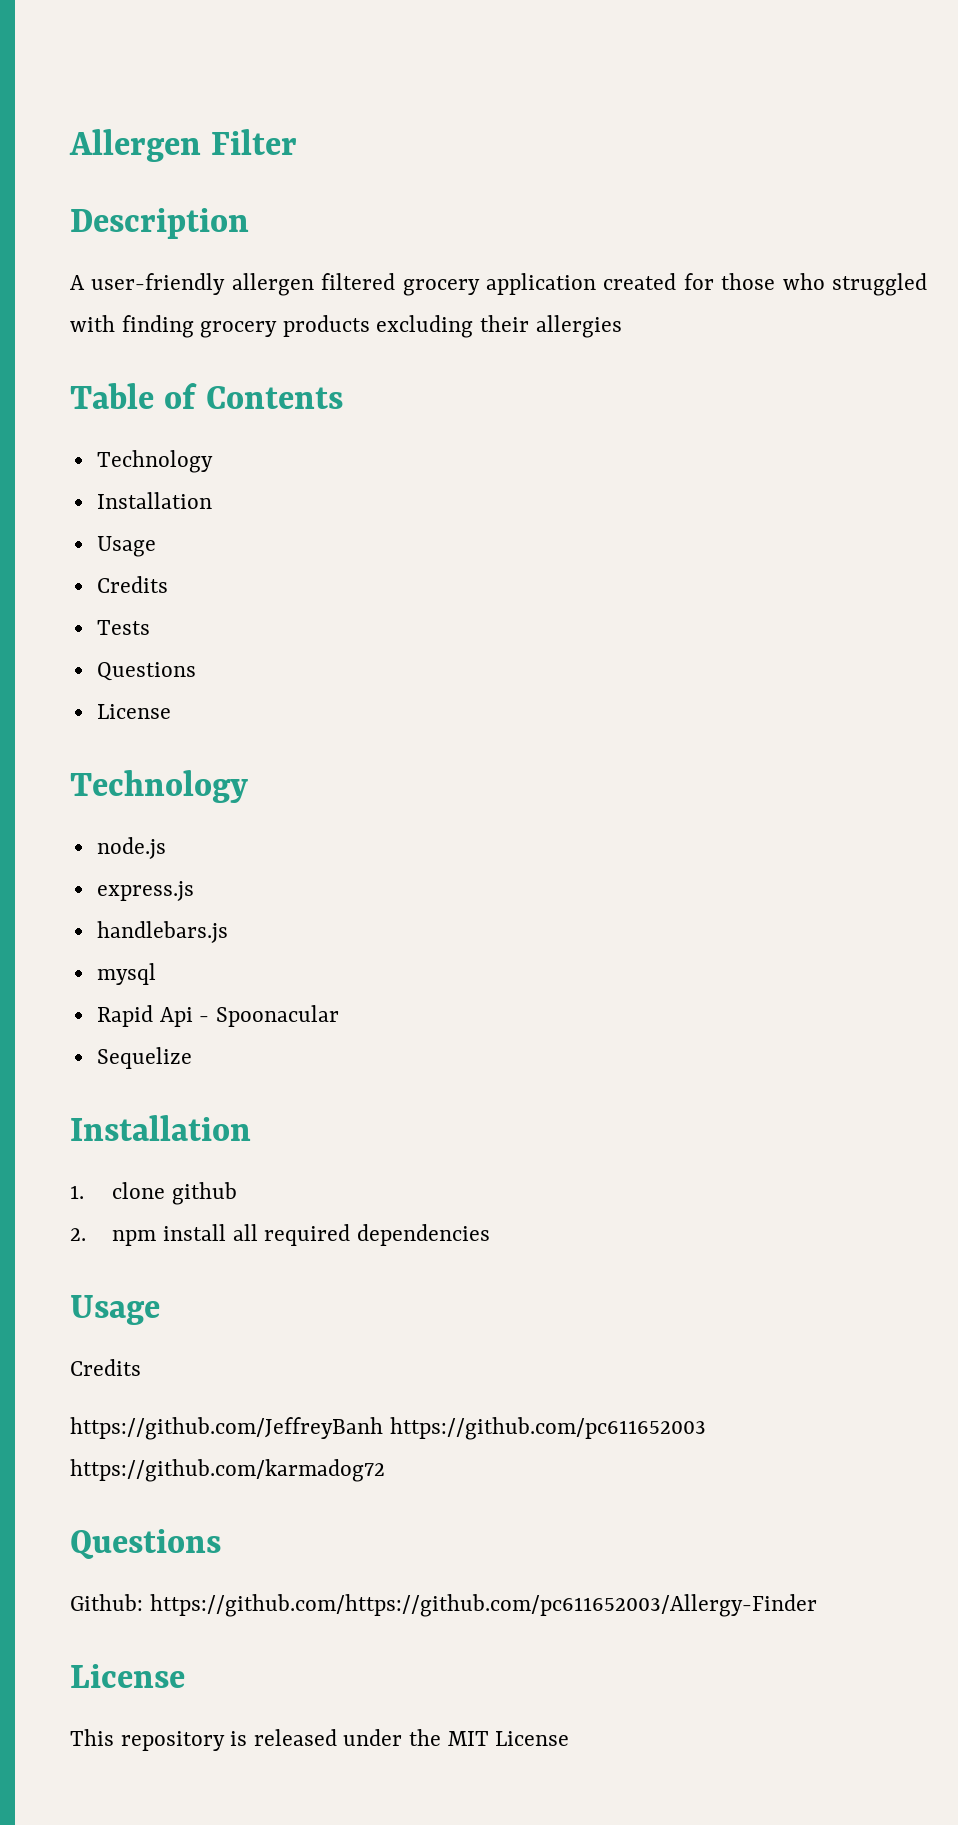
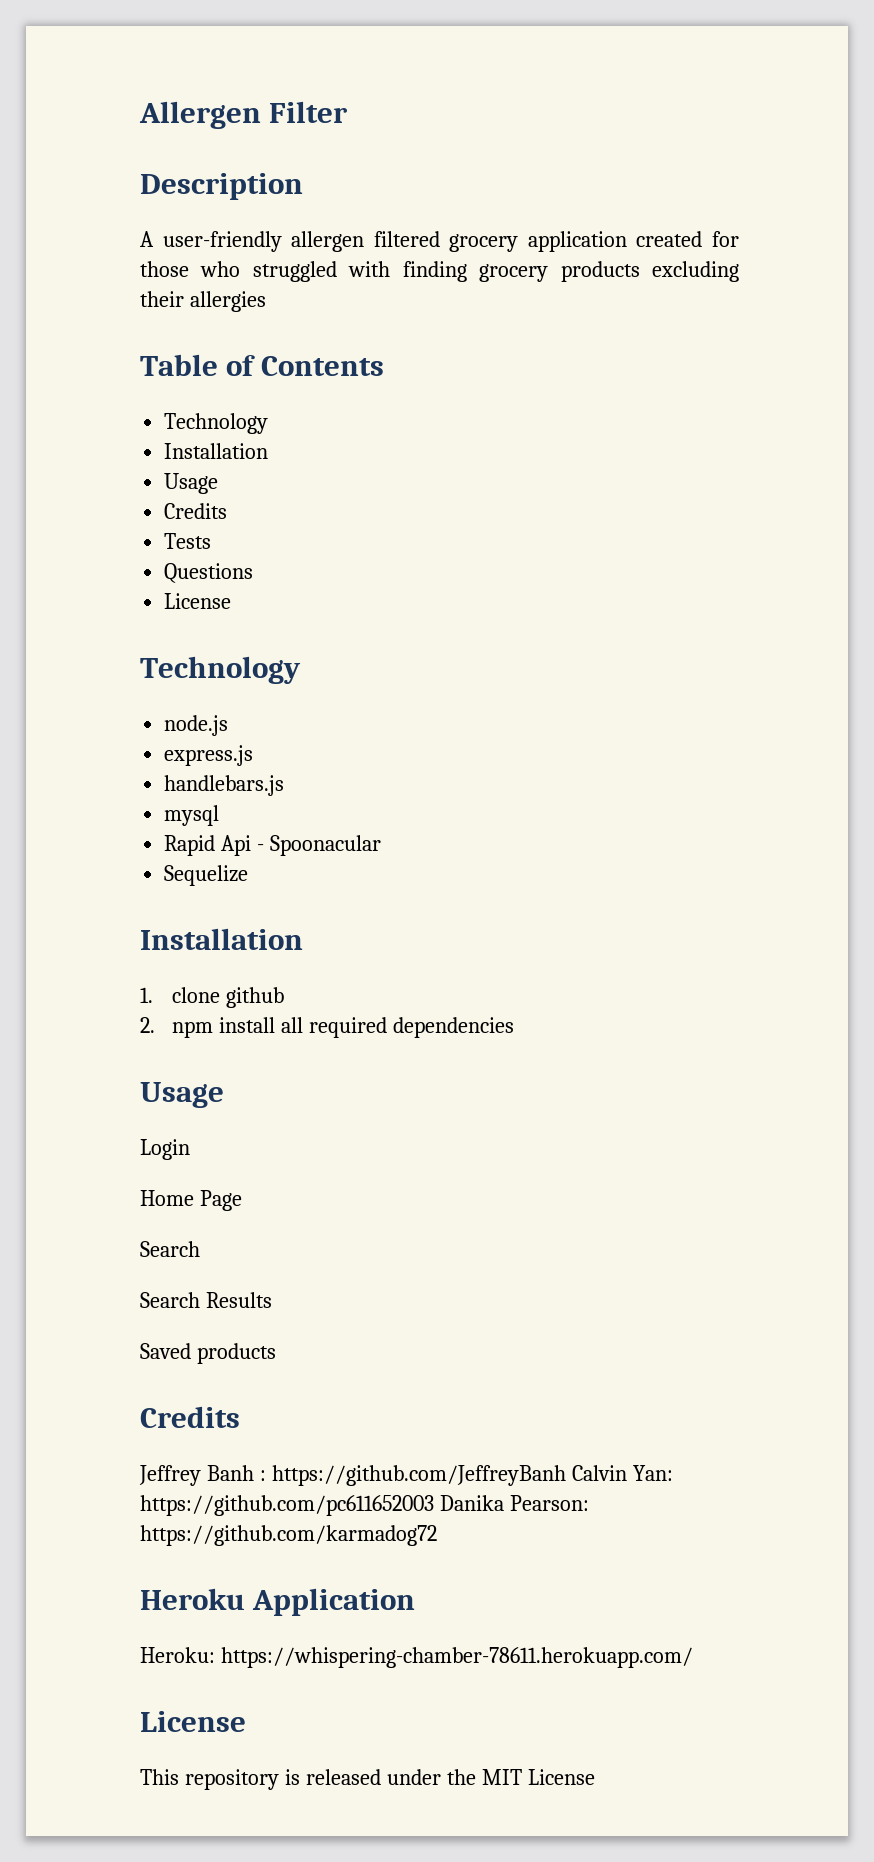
[70,1359,141,1376] [70,1417,706,1440] [70,1459,385,1482] [70,1529,221,1559] [70,1594,817,1617] Credits // https://github.com/JeffreyBanh https://github.com/pc611652003 https://github.com/karmadog72 // Questions // Github: https://github.com/https://github.com/pc611652003/Allergy-Finder -> [140,1139,190,1160] [140,1190,242,1211] [140,1241,200,1257] [140,1292,272,1308] [140,1343,276,1364] [140,1406,240,1428] [139,1465,673,1486] [140,1495,589,1516] [140,1525,437,1546] [140,1588,416,1616] [140,1647,693,1668] Login // Home Page // Search // Search Results // Saved products // Credits // Jeffrey Banh : https://github.com/JeffreyBanh Calvin Yan: https://github.com/pc611652003 Danika Pearson: https://github.com/karmadog72 // Heroku Application // Heroku: https://whispering-chamber-78611.herokuapp.com/

